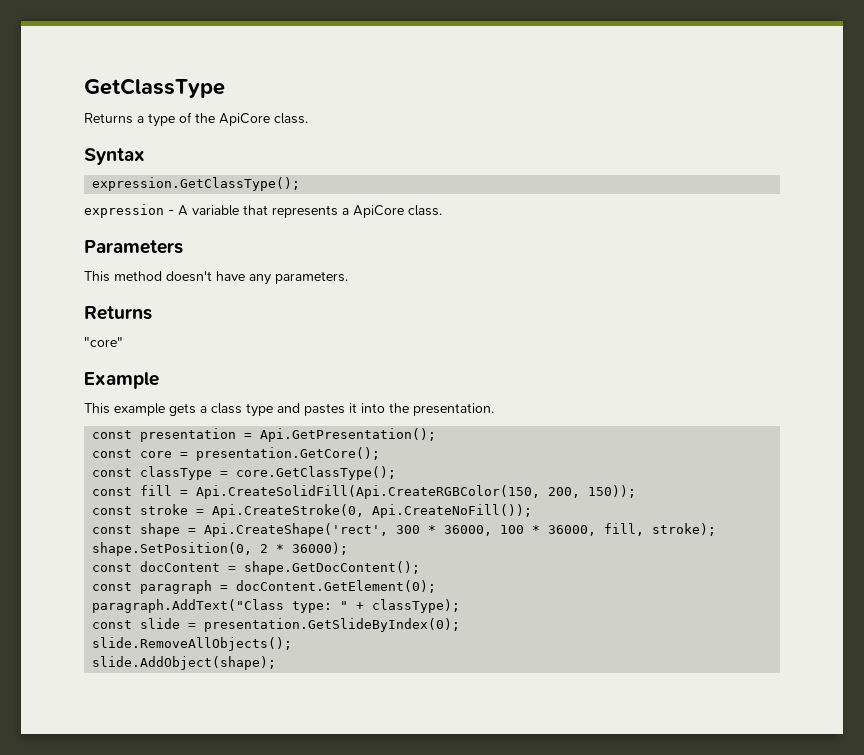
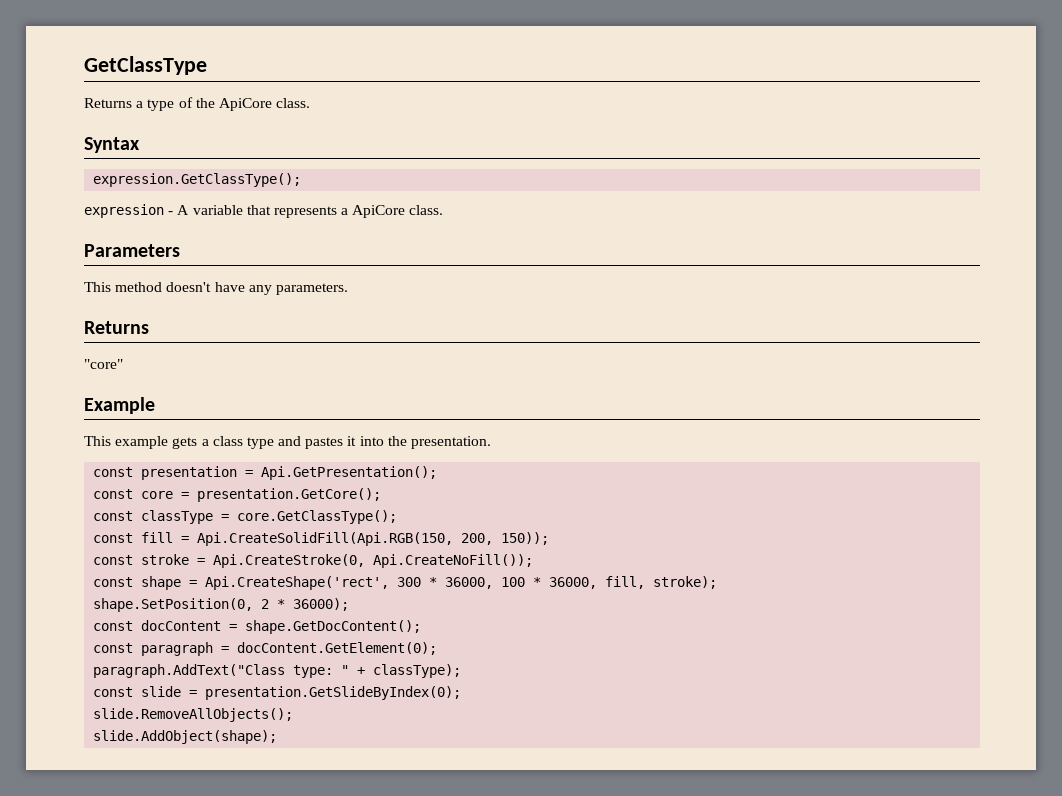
[196,485,541,499] Api.CreateSolidFill(Api.CreateRGBColor(150, -> [197,532,454,546] Api.CreateSolidFill(Api.RGB(150,

